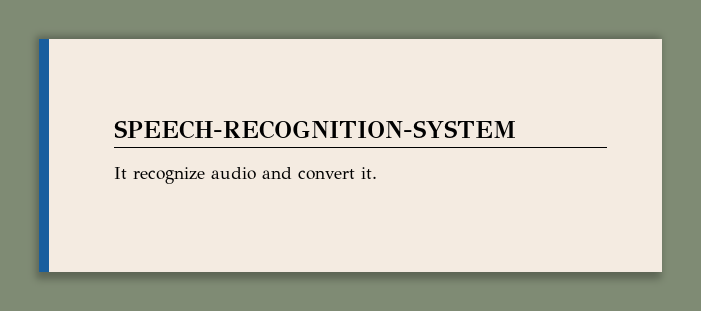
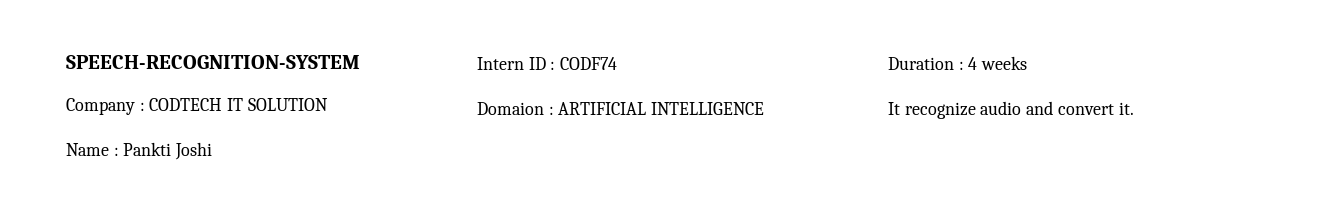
(517, 129) none -> [66,98,328,115] [66,142,213,160] [477,57,618,70] [477,102,765,115] [888,56,1028,70] // Company : CODTECH IT SOLUTION // Name : Pankti Joshi // Intern ID : CODF74 // Domaion : ARTIFICIAL INTELLIGENCE // Duration : 4 weeks

